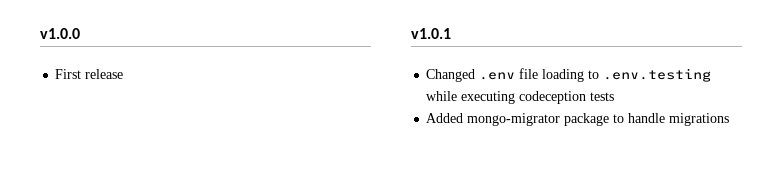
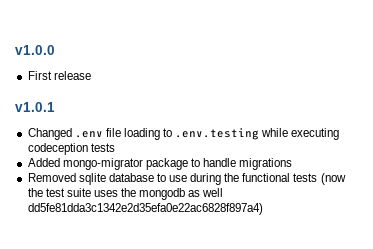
(730, 119) none -> [27,173,346,185] [27,188,224,200] [27,203,263,215] // Removed sqlite database to use during the functional tests (now the test suite uses the mongodb as well dd5fe81dda3c1342e2d35efa0e22ac6828f897a4)

